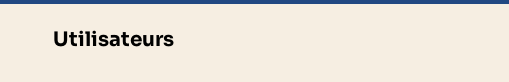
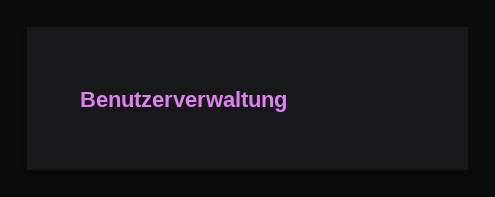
[53,30,174,47] Utilisateurs -> [80,91,287,112] Benutzerverwaltung

